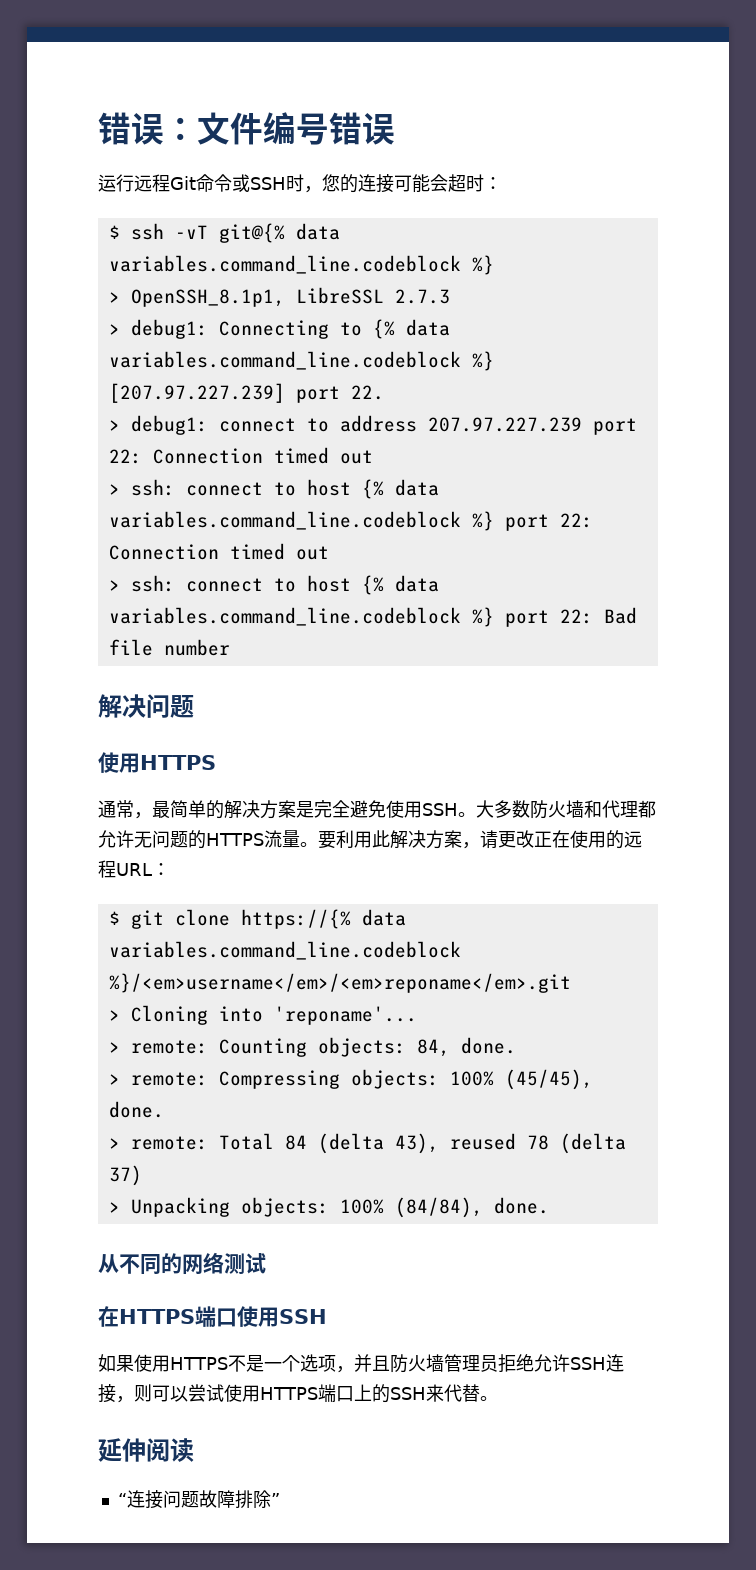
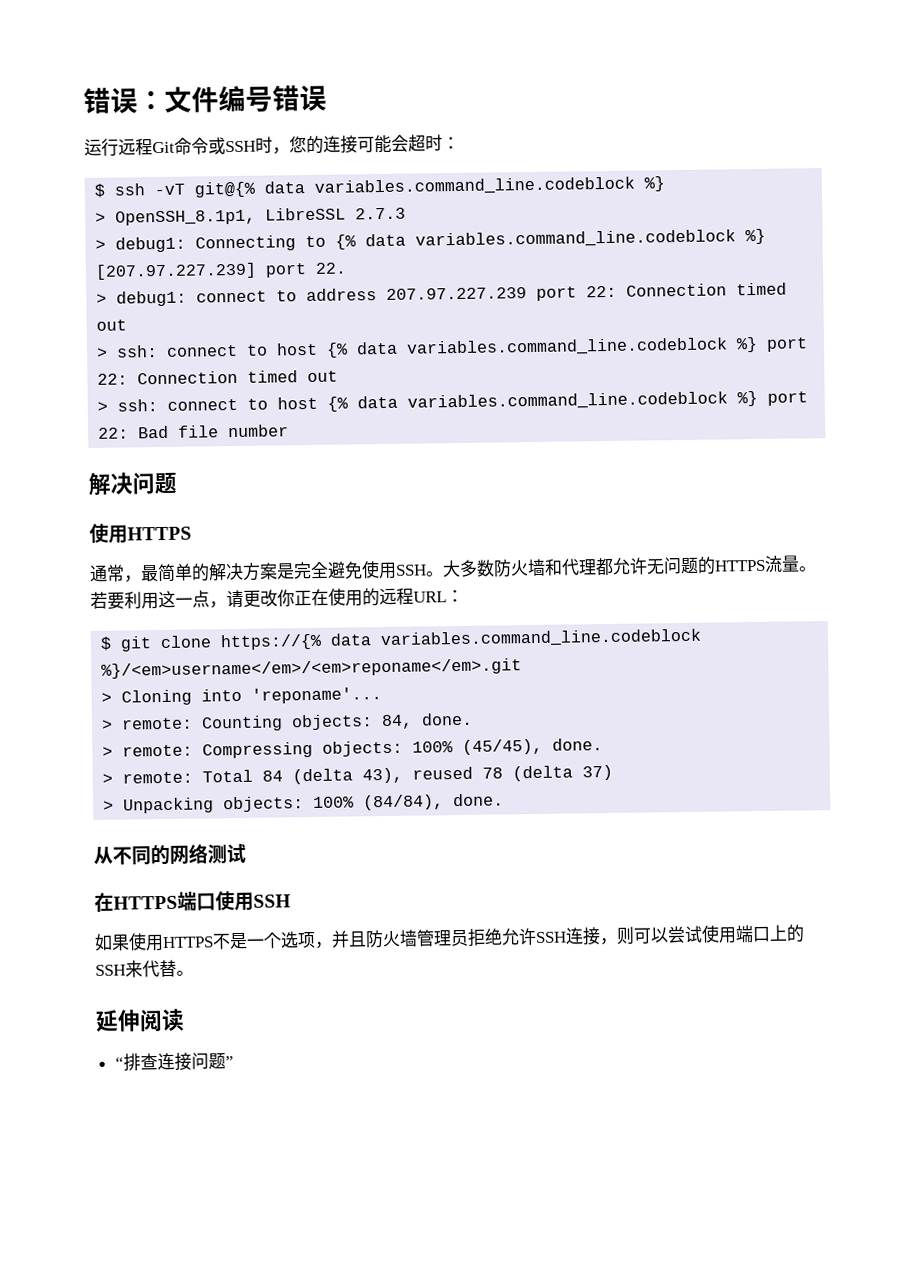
[318,830,462,849] 要利用此解决方案 -> [90,590,210,610] 若要利用这一点
(534, 839) none -> [277,589,295,607] 你
[260,1387,318,1400] HTTPS -> (737, 935) none
(127, 1499) none -> [122,1053,158,1072] 排查
[198,1490,271,1509] 故障排除 -> (226, 1061) none

